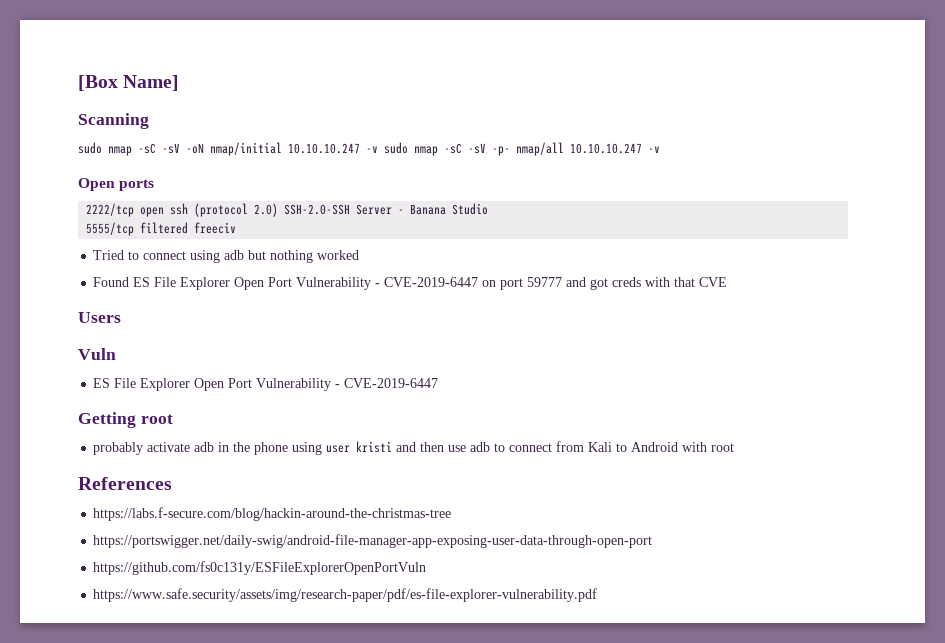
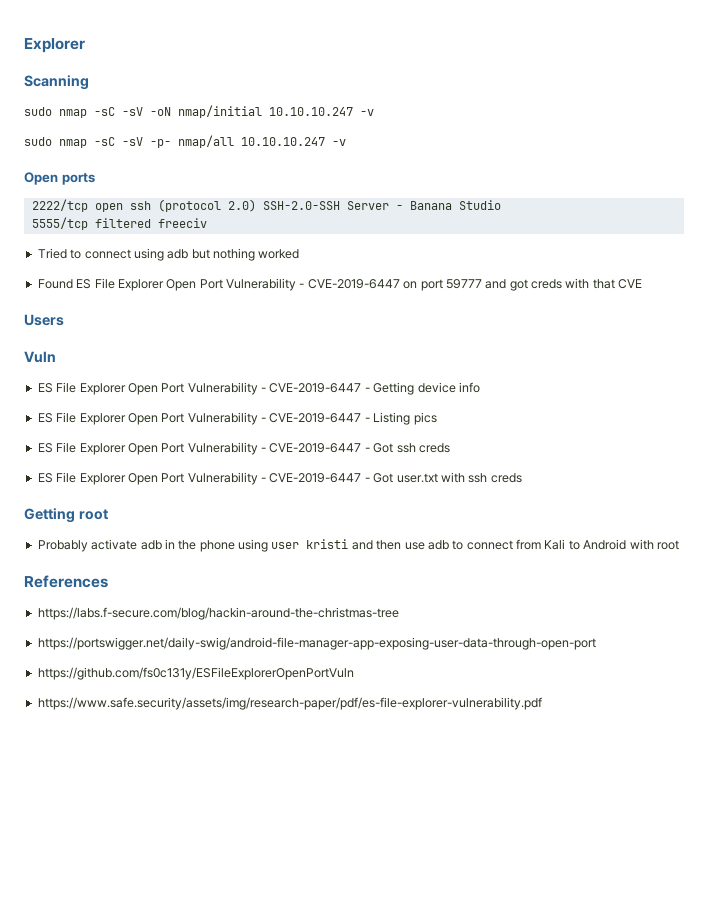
[78,75,180,91] [Box Name] -> [24,38,85,53] Explorer
(378, 149) none -> (374, 112) //
(439, 383) none -> [364,382,480,395] [37,412,437,425] [37,442,450,455] [37,472,522,485] - Getting device info // ES File Explorer Open Port Vulnerability - CVE-2019-6447 - Listing pics // ES File Explorer Open Port Vulnerability - CVE-2019-6447 - Got ssh creds // ES File Explorer Open Port Vulnerability - CVE-2019-6447 - Got user.txt with ssh creds
[93,442,144,455] probably -> [37,540,88,552] Probably

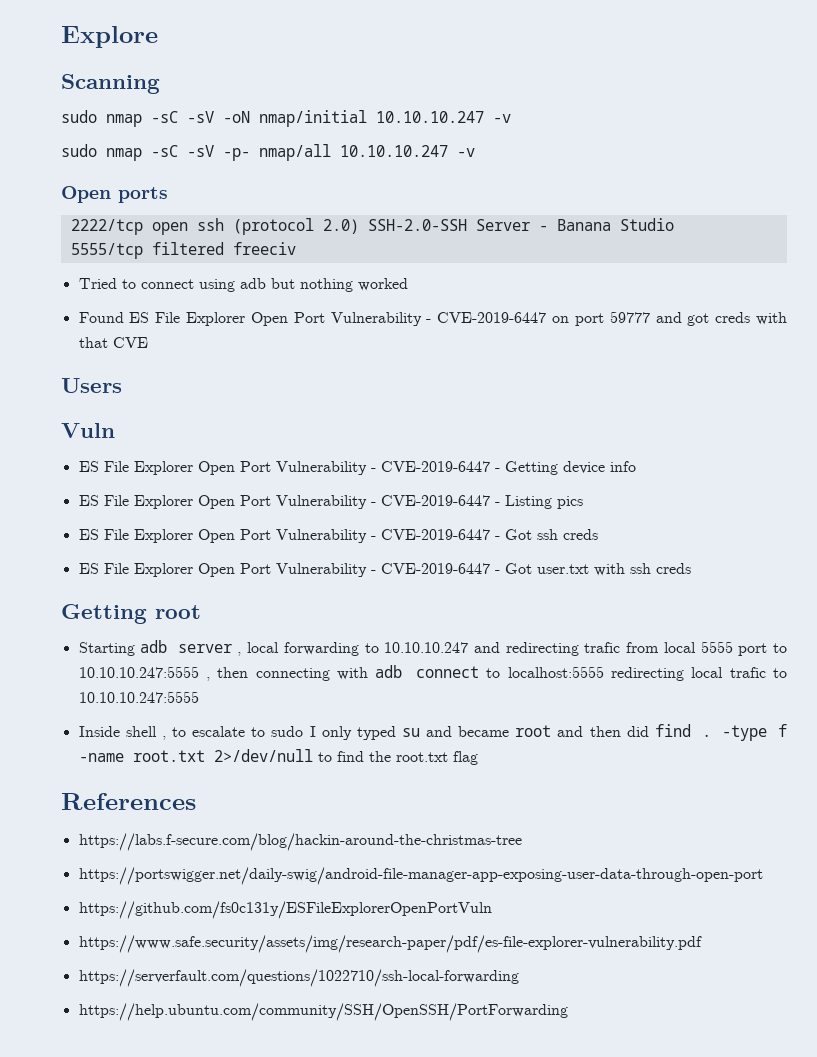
[24,38,85,53] Explorer -> [61,26,158,48] Explore
[37,539,679,552] Probably activate adb in the phone using user kristi and then use adb to connect from Kali to Android with root -> [78,640,788,656] [78,665,787,681] [78,691,199,703] [78,724,787,741] [78,749,478,765] Starting adb server , local forwarding to 10.10.10.247 and redirecting trafic from local 5555 port to 10.10.10.247:5555 , then connecting with adb connect to localhost:5555 redirecting local trafic to 10.10.10.247:5555 // Inside shell , to escalate to sudo I only typed su and became root and then did find . -type f -name root.txt 2>/dev/null to find the root.txt flag
(542, 703) none -> [78,969,519,987] [78,1003,568,1021] // https://serverfault.com/questions/1022710/ssh-local-forwarding // https://help.ubuntu.com/community/SSH/OpenSSH/PortForwarding

